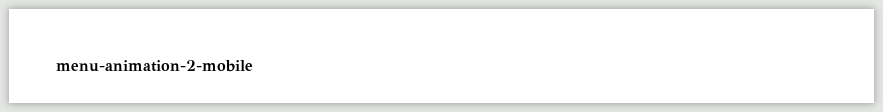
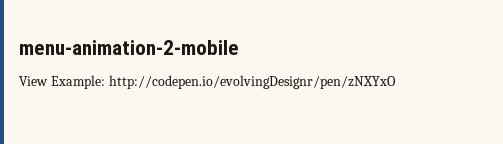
(253, 66) none -> [19,75,396,89] // View Example: http://codepen.io/evolvingDesignr/pen/zNXYxO

